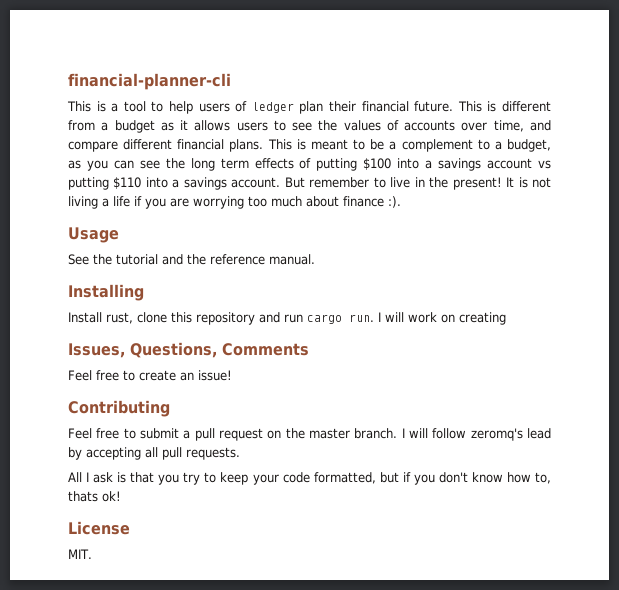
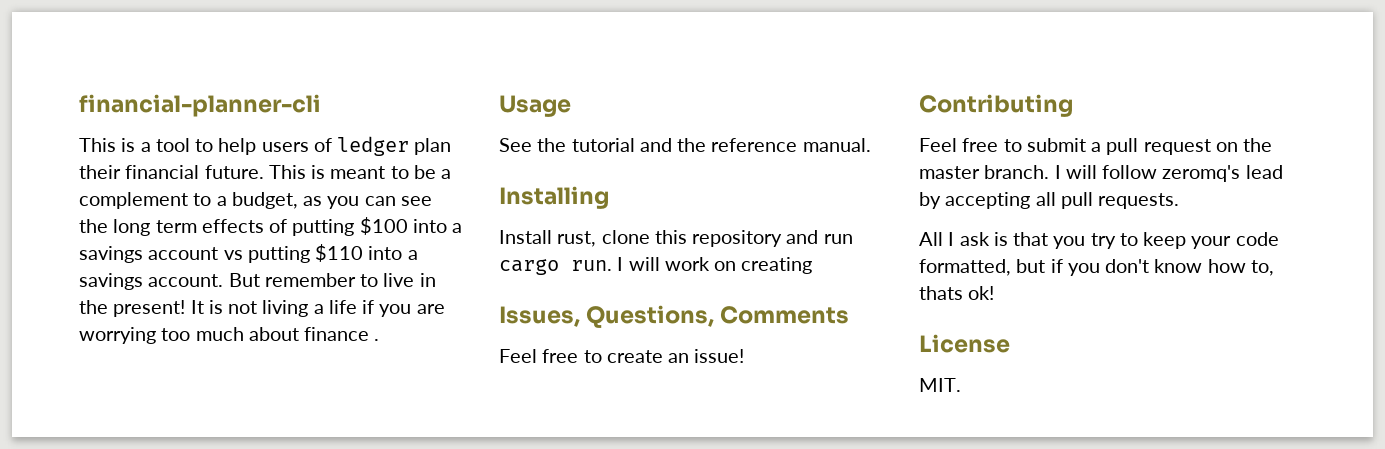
[502,101,552,112] [68,120,551,133] [68,139,306,152] different from a budget as it allows users to see the values of accounts over time, and compare different financial plans. This is -> (326, 172) none
[388,196,401,208] :). -> [374,339,380,341] .

